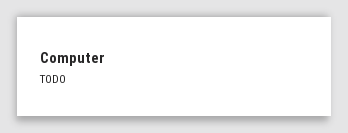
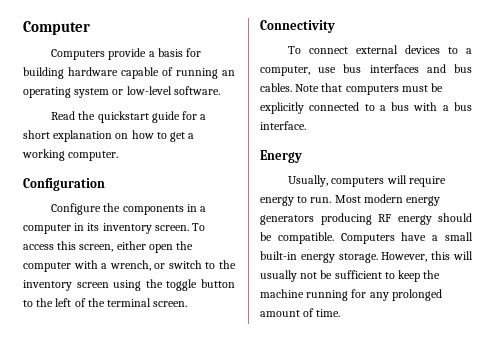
[39,75,66,83] TODO -> [51,48,202,60] [23,67,235,79] [23,86,220,98] [51,111,207,123] [23,130,195,142] [22,149,119,161] [23,178,105,191] [51,203,207,215] [23,223,206,234] [23,241,194,253] [23,260,237,272] [23,279,235,291] [23,298,188,307] [260,20,335,33] [288,45,472,54] [260,64,472,76] [260,83,444,95] [260,102,472,114] [260,121,306,130] [260,150,302,163] [288,175,446,187] [260,194,441,206] [260,213,472,225] [260,232,473,244] [260,251,473,263] [260,270,441,282] [260,289,442,301] [260,308,341,317] Computers provide a basis for building hardware capable of running an operating system or low-level software. // Read the quickstart guide for a short explanation on how to get a working computer. // Configuration // Configure the components in a computer in its inventory screen. To access this screen, either open the computer with a wrench, or switch to the inventory screen using the toggle button to the left of the terminal screen. // Connectivity // To connect external devices to a computer, use bus interfaces and bus cables. Note that computers must be explicitly connected to a bus with a bus interface. // Energy // Usually, computers will require energy to run. Most modern energy generators producing RF energy should be compatible. Computers have a small built-in energy storage. However, this will usually not be sufficient to keep the machine running for any prolonged amount of time.

